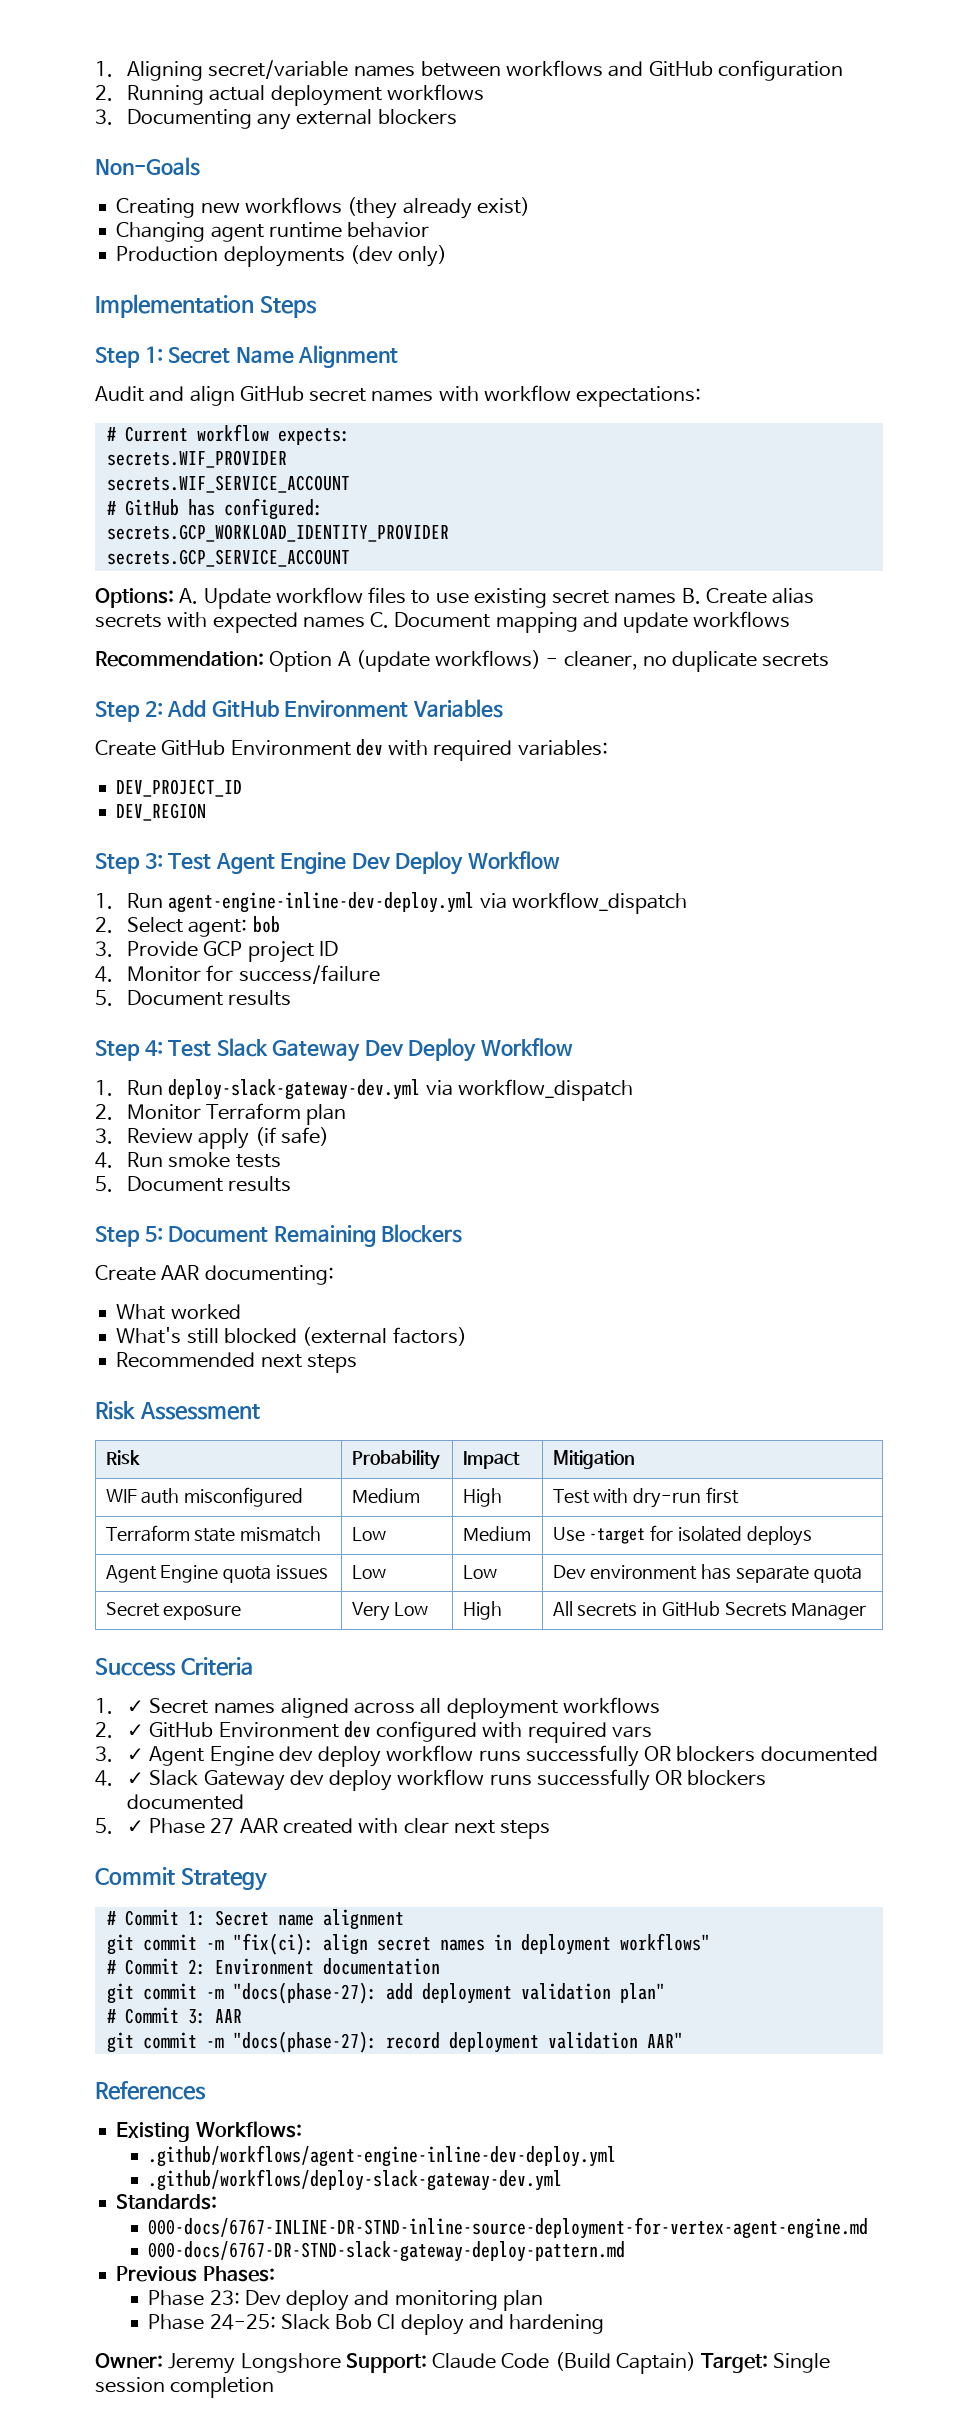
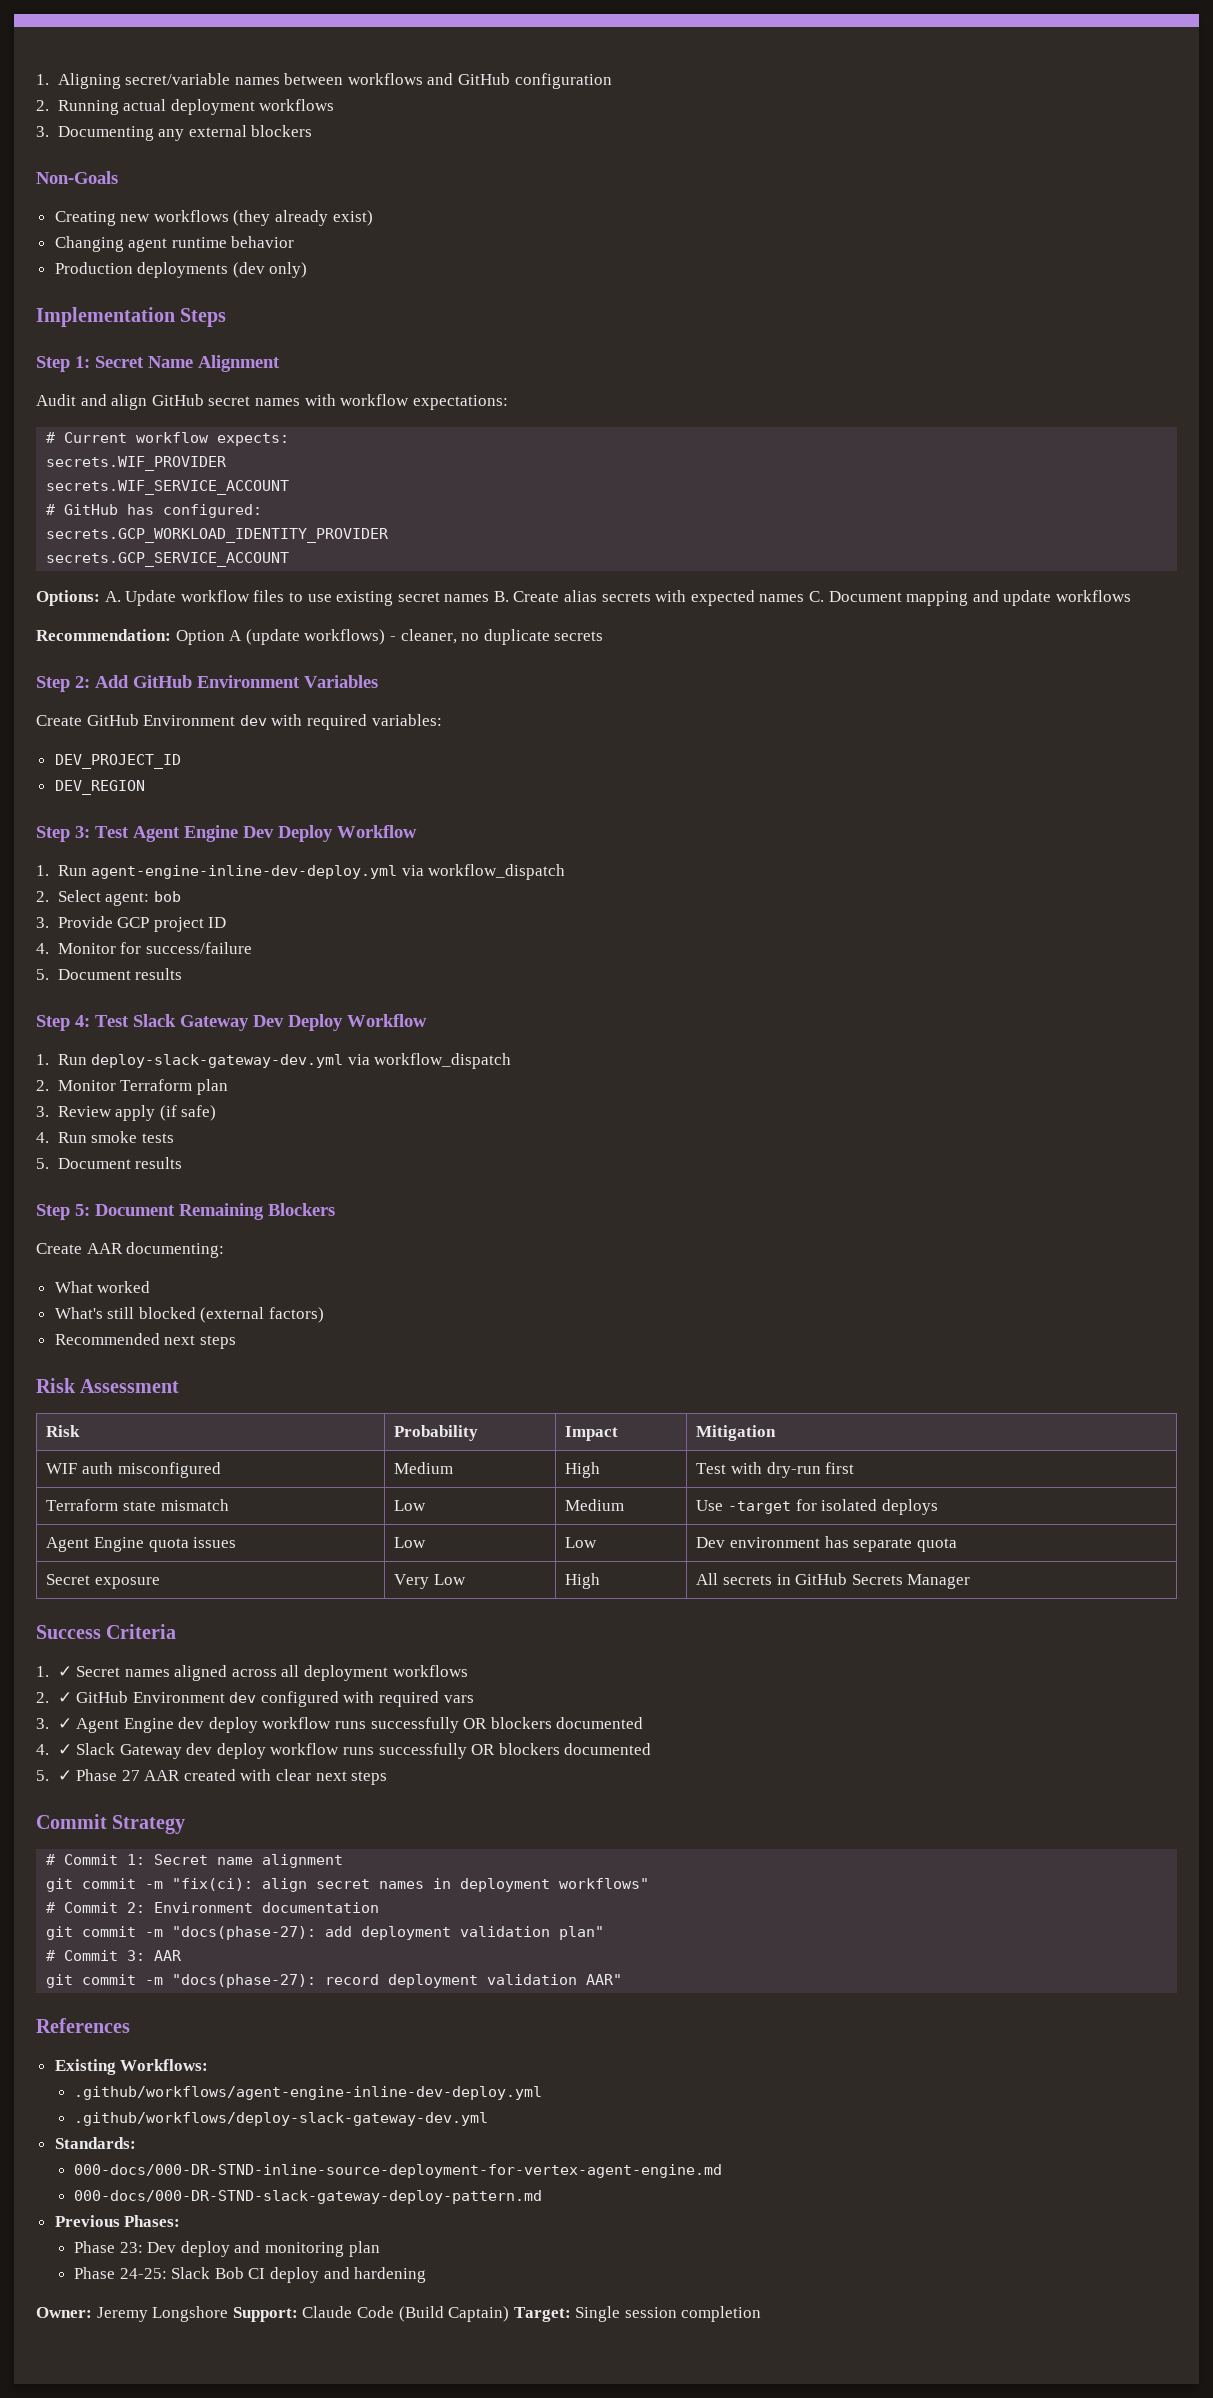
[148,2217,869,2239] [148,2241,626,2262] 000-docs/6767-INLINE-DR-STND-inline-source-deployment-for-vertex-agent-engine.md // 000-docs/6767-DR-STND-slack-gateway-deploy-pattern.md -> [73,2164,722,2178] [73,2190,542,2204] 000-docs/000-DR-STND-inline-source-deployment-for-vertex-agent-engine.md // 000-docs/000-DR-STND-slack-gateway-deploy-pattern.md

